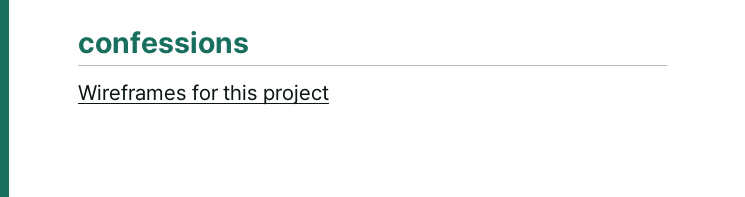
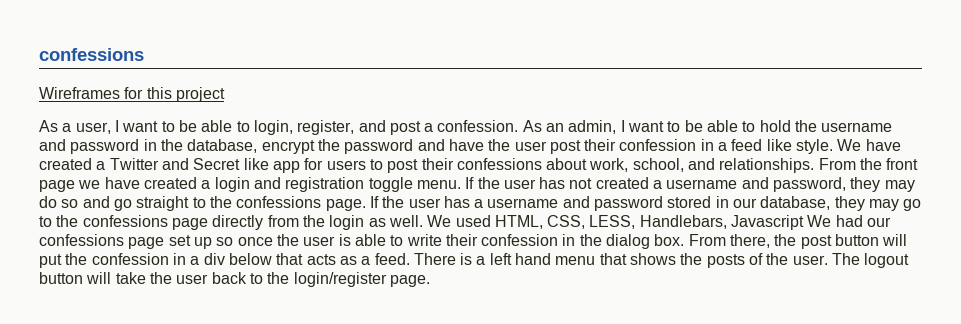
(330, 94) none -> [39,120,893,135] [39,139,901,154] [39,158,919,173] [39,177,915,192] [39,196,922,211] [39,215,892,230] [39,234,908,249] [39,253,910,268] [39,272,430,287] // As a user, I want to be able to login, register, and post a confession. As an admin, I want to be able to hold the username and password in the database, encrypt the password and have the user post their confession in a feed like style. We have created a Twitter and Secret like app for users to post their confessions about work, school, and relationships. From the front page we have created a login and registration toggle menu. If the user has not created a username and password, they may do so and go straight to the confessions page. If the user has a username and password stored in our database, they may go to the confessions page directly from the login as well. We used HTML, CSS, LESS, Handlebars, Javascript We had our confessions page set up so once the user is able to write their confession in the dialog box. From there, the post button will put the confession in a div below that acts as a feed. There is a left hand menu that shows the posts of the user. The logout button will take the user back to the login/register page.

